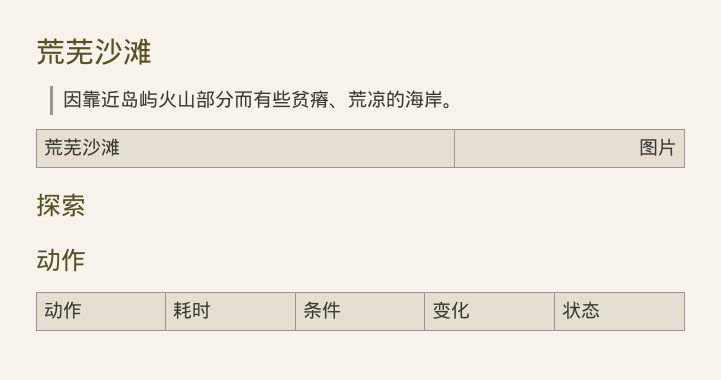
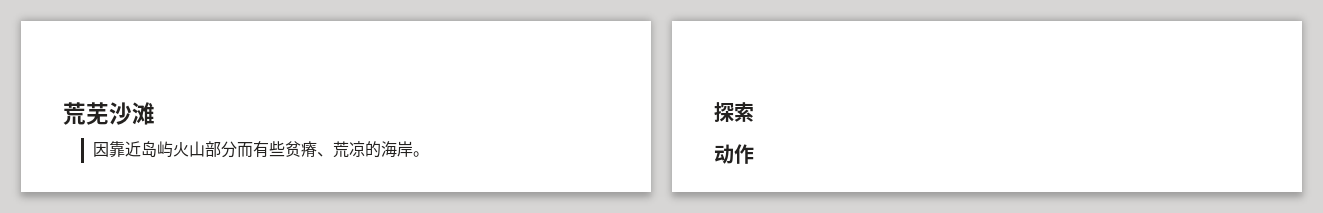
[44,138,121,156] [638,138,677,156] // 荒芜沙滩 | 图片 -> (429, 154) none
[44,301,83,319] [173,301,212,319] [303,301,342,319] [432,301,471,319] [562,301,601,319] // 动作 | 耗时 | 条件 | 变化 | 状态 -> (754, 154) none

